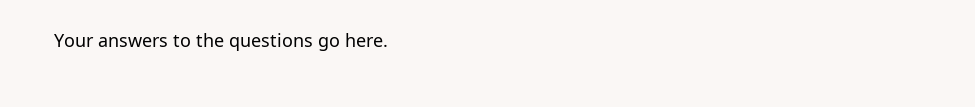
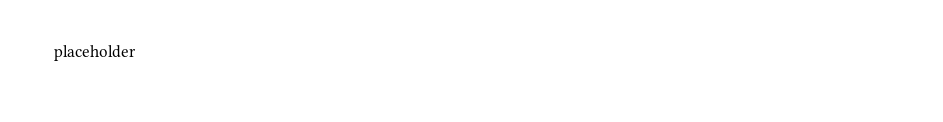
[54,33,388,51] Your answers to the questions go here. -> [54,45,136,61] placeholder

